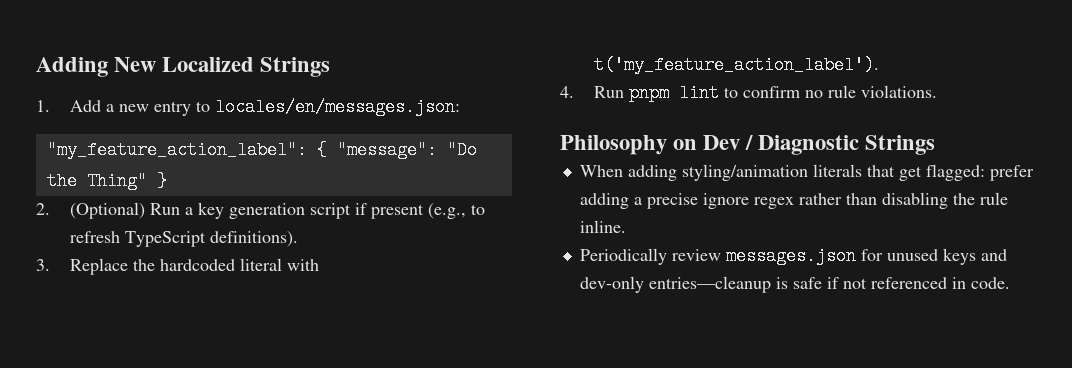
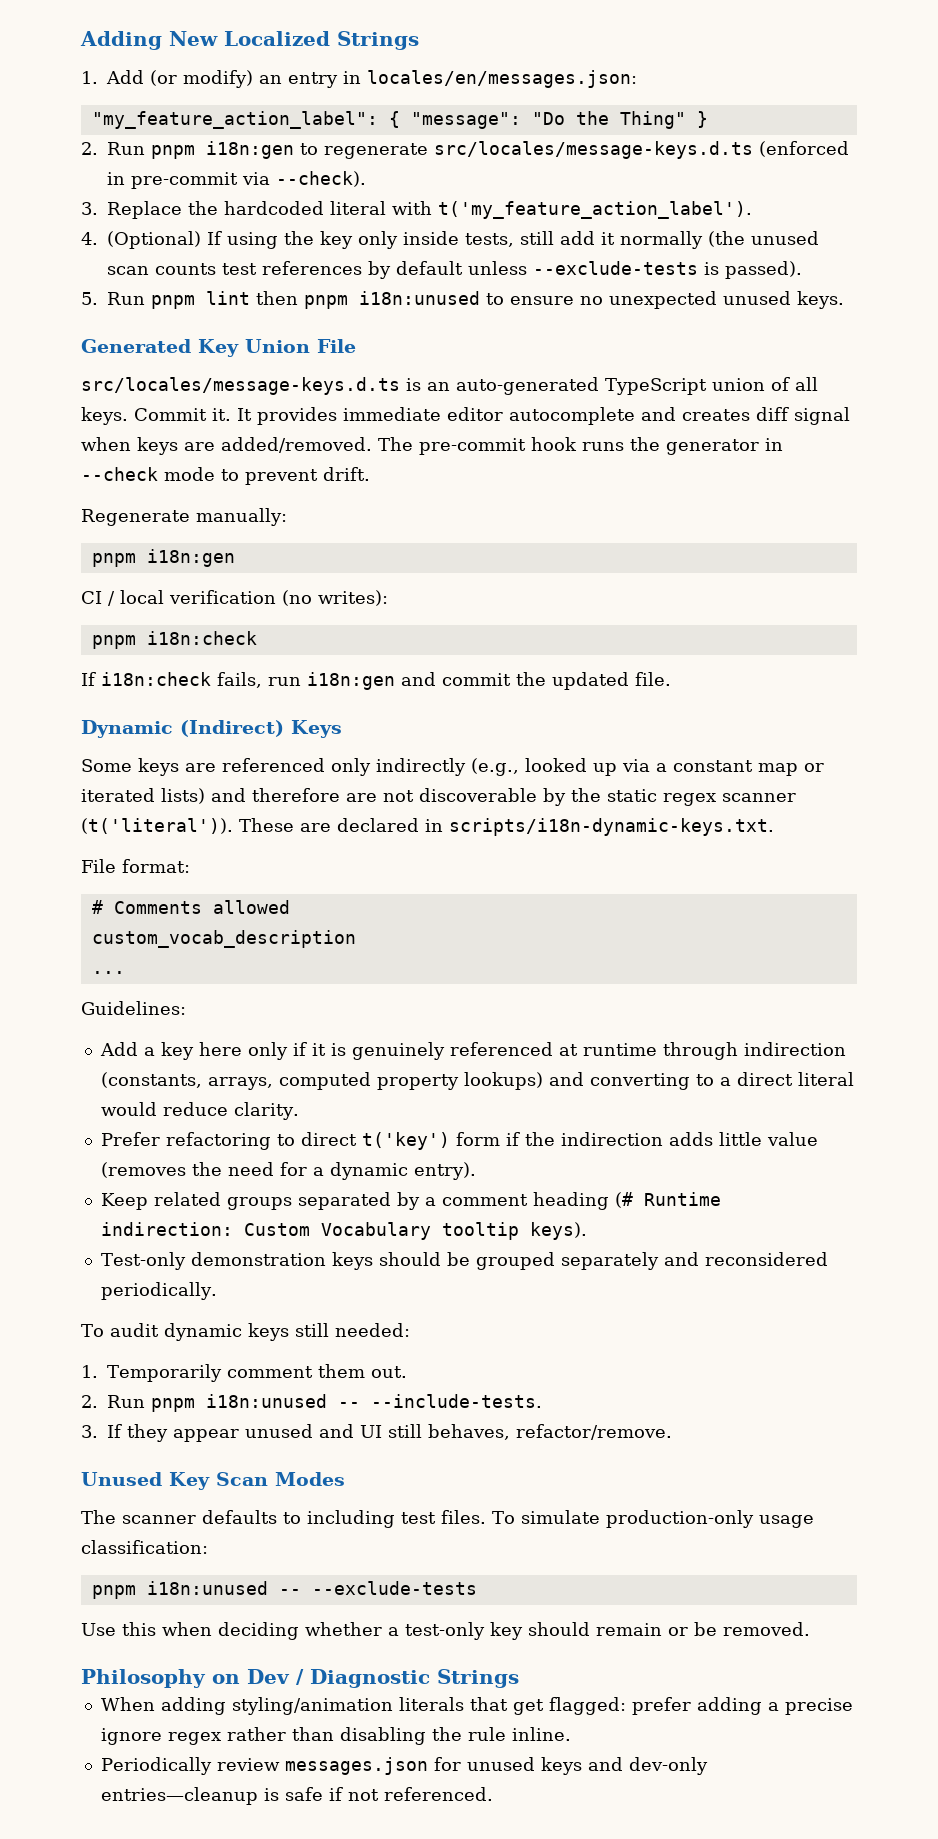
[105,101,210,116] a new entry to -> [150,70,362,88] (or modify) an entry in
[69,202,485,219] [69,231,298,247] (Optional) Run a key generation script if present (e.g., to refresh TypeScript definitions). -> [107,141,850,159] [107,171,367,189] Run pnpm i18n:gen to regenerate src/locales/message-keys.d.ts (enforced in pre-commit via --check).
[593,84,937,102] Run pnpm lint to confirm no rule violations. -> [107,231,820,249] [107,261,803,279] [81,291,845,309] [81,339,356,357] [81,377,818,395] [81,407,850,425] [81,437,783,455] [81,467,370,485] [81,508,287,526] [91,549,235,567] [81,590,388,606] [91,631,257,649] [81,672,671,690] [81,720,342,738] [81,758,824,776] [81,788,796,806] [81,818,774,836] [81,859,190,873] [91,900,290,914] [91,930,356,948] [91,971,125,974] [81,1001,186,1015] [99,1042,846,1060] [100,1072,854,1090] [100,1102,299,1120] [100,1132,818,1150] [100,1162,476,1180] [100,1192,721,1210] [100,1222,587,1240] [100,1252,828,1270] [100,1282,217,1300] [81,1323,410,1341] [81,1364,408,1382] [81,1394,543,1412] [81,1424,673,1442] [81,1472,345,1490] [81,1510,814,1528] [81,1540,208,1554] [91,1581,477,1599] [81,1622,810,1640] (Optional) If using the key only inside tests, still add it normally (the unused scan counts test references by default unless --exclude-tests is passed). // 5. Run pnpm lint then pnpm i18n:unused to ensure no unexpected unused keys. // Generated Key Union File // src/locales/message-keys.d.ts is an auto-generated TypeScript union of all keys. Commit it. It provides immediate editor autocomplete and creates diff signal when keys are added/removed. The pre-commit hook runs the generator in --check mode to prevent drift. // Regenerate manually: // pnpm i18n:gen // CI / local verification (no writes): // pnpm i18n:check // If i18n:check fails, run i18n:gen and commit the updated file. // Dynamic (Indirect) Keys // Some keys are referenced only indirectly (e.g., looked up via a constant map or iterated lists) and therefore are not discoverable by the static regex scanner (t('literal')). These are declared in scripts/i18n-dynamic-keys.txt. // File format: // # Comments allowed // custom_vocab_description // ... // Guidelines: // Add a key here only if it is genuinely referenced at runtime through indirection (constants, arrays, computed property lookups) and converting to a direct literal would reduce clarity. // Prefer refactoring to direct t('key') form if the indirection adds little value (removes the need for a dynamic entry). // Keep related groups separated by a comment heading (# Runtime indirection: Custom Vocabulary tooltip keys). // Test-only demonstration keys should be grouped separately and reconsidered periodically. // To audit dynamic keys still needed: // 1. Temporarily comment them out. // 2. Run pnpm i18n:unused -- --include-tests. // 3. If they appear unused and UI still behaves, refactor/remove. // Unused Key Scan Modes // The scanner defaults to including test files. To simulate production-only usage classification: // pnpm i18n:unused -- --exclude-tests // Use this when deciding whether a test-only key should remain or be removed.
[870,277,1010,289] referenced in code. -> [383,1787,493,1801] referenced.

